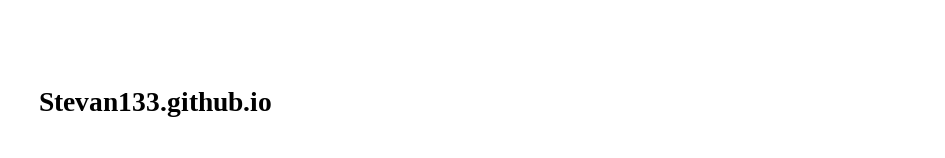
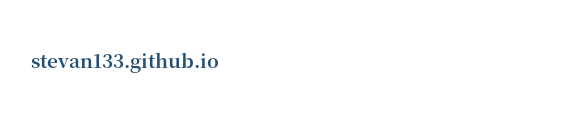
[39,92,272,117] Stevan133.github.io -> [31,52,219,73] stevan133.github.io

